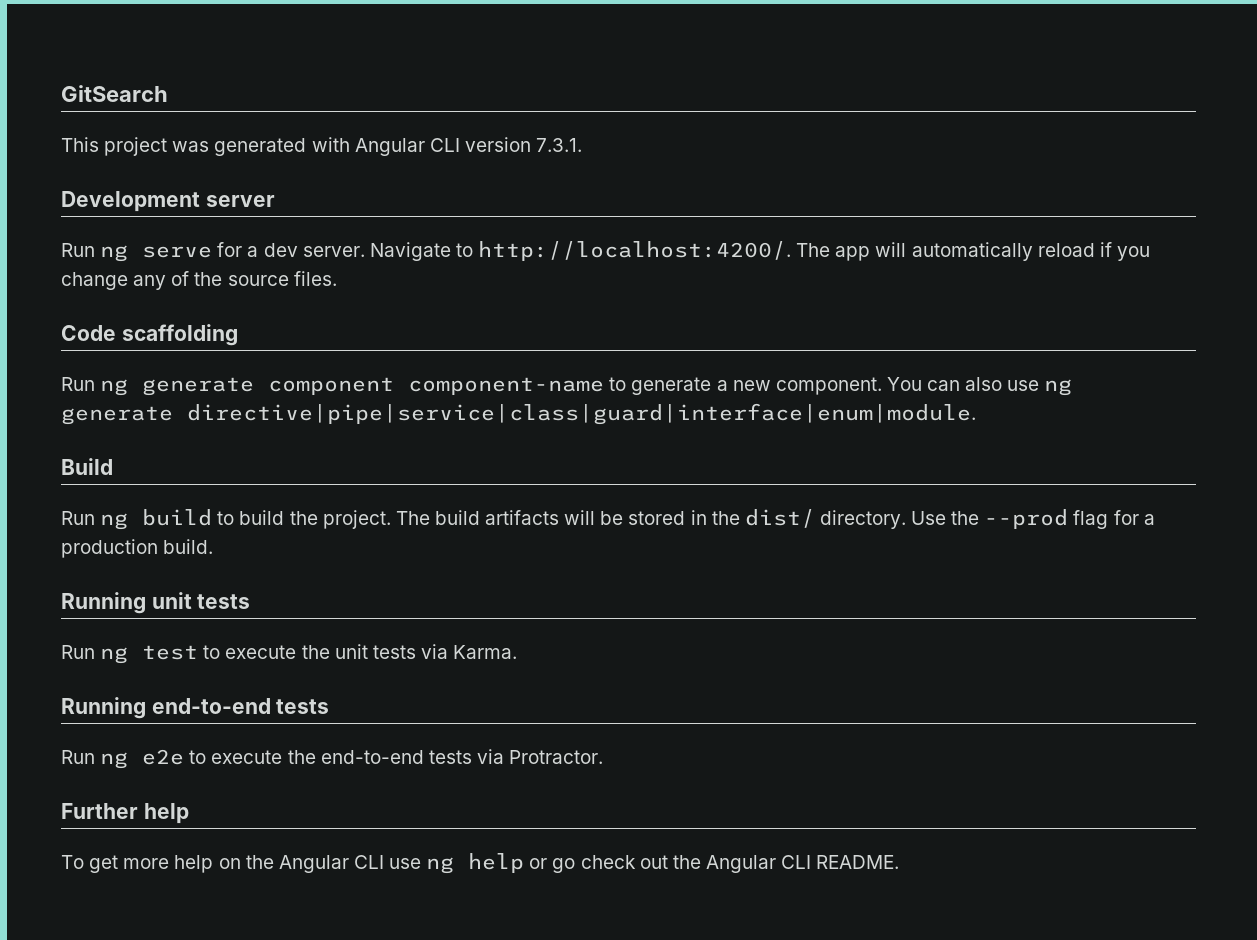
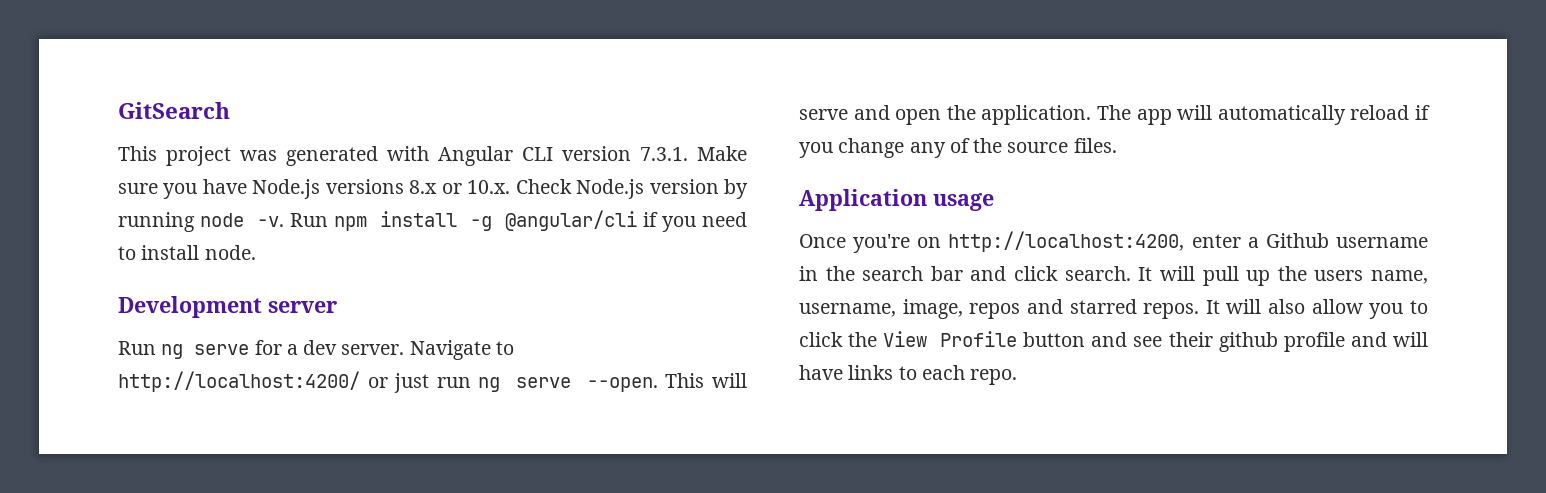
(583, 145) none -> [697,146,747,161] [118,179,748,199] [118,210,748,232] [118,245,256,260] Make sure you have Node.js versions 8.x or 10.x. Check Node.js version by running node -v. Run npm install -g @angular/cli if you need to install node.
[478,241,792,261] http://localhost:4200/. -> [118,371,747,393] [799,105,1092,125] http://localhost:4200/ or just run ng serve --open. This will serve and open the application.
[61,324,238,346] [61,377,1073,396] [61,403,976,425] [61,458,113,475] [61,509,1155,530] [61,539,214,558] [61,592,251,614] [61,644,518,664] [61,697,330,719] [61,749,604,769] [61,803,189,824] [61,853,900,874] Code scaffolding // Run ng generate component component-name to generate a new component. You can also use ng generate directive|pipe|service|class|guard|interface|enum|module. // Build // Run ng build to build the project. The build artifacts will be stored in the dist/ directory. Use the --prod flag for a production build. // Running unit tests // Run ng test to execute the unit tests via Karma. // Running end-to-end tests // Run ng e2e to execute the end-to-end tests via Protractor. // Further help // To get more help on the Angular CLI use ng help or go check out the Angular CLI README. -> [799,189,994,211] [799,231,1428,253] [799,266,1428,286] [799,299,1428,319] [799,331,1428,352] [799,365,1018,385] Application usage // Once you're on http://localhost:4200, enter a Github username in the search bar and click search. It will pull up the users name, username, image, repos and starred repos. It will also allow you to click the View Profile button and see their github profile and will have links to each repo.

